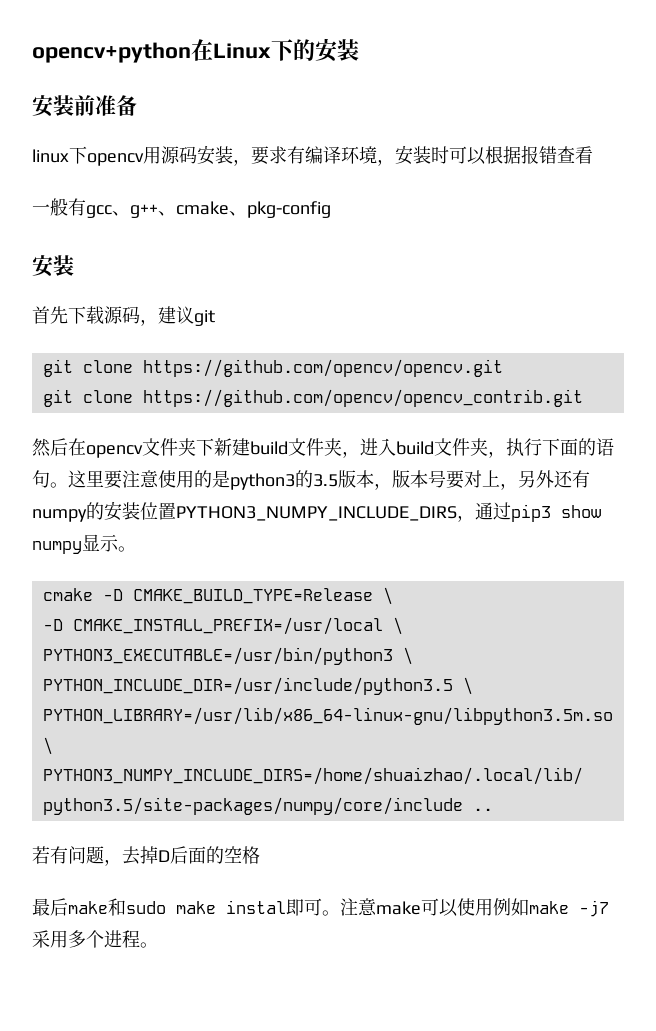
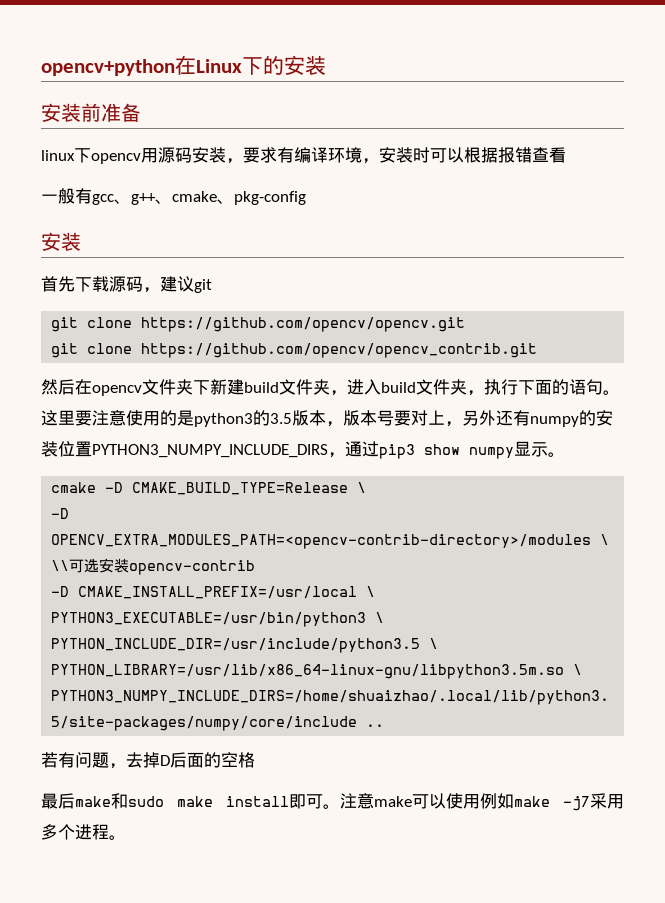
(393, 596) none -> [51,508,70,519] [51,534,610,549] [51,558,256,575] // -D OPENCV_EXTRA_MODULES_PATH=<opencv-contrib-directory>/modules \ \\可选安装opencv-contrib
[226,900,286,914] instal -> [226,796,289,807] install

